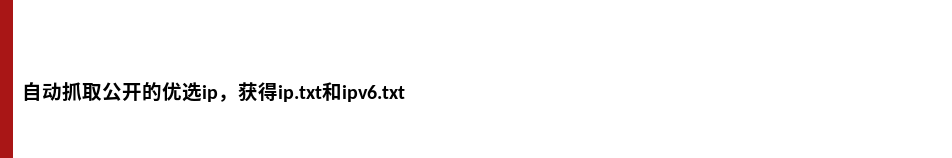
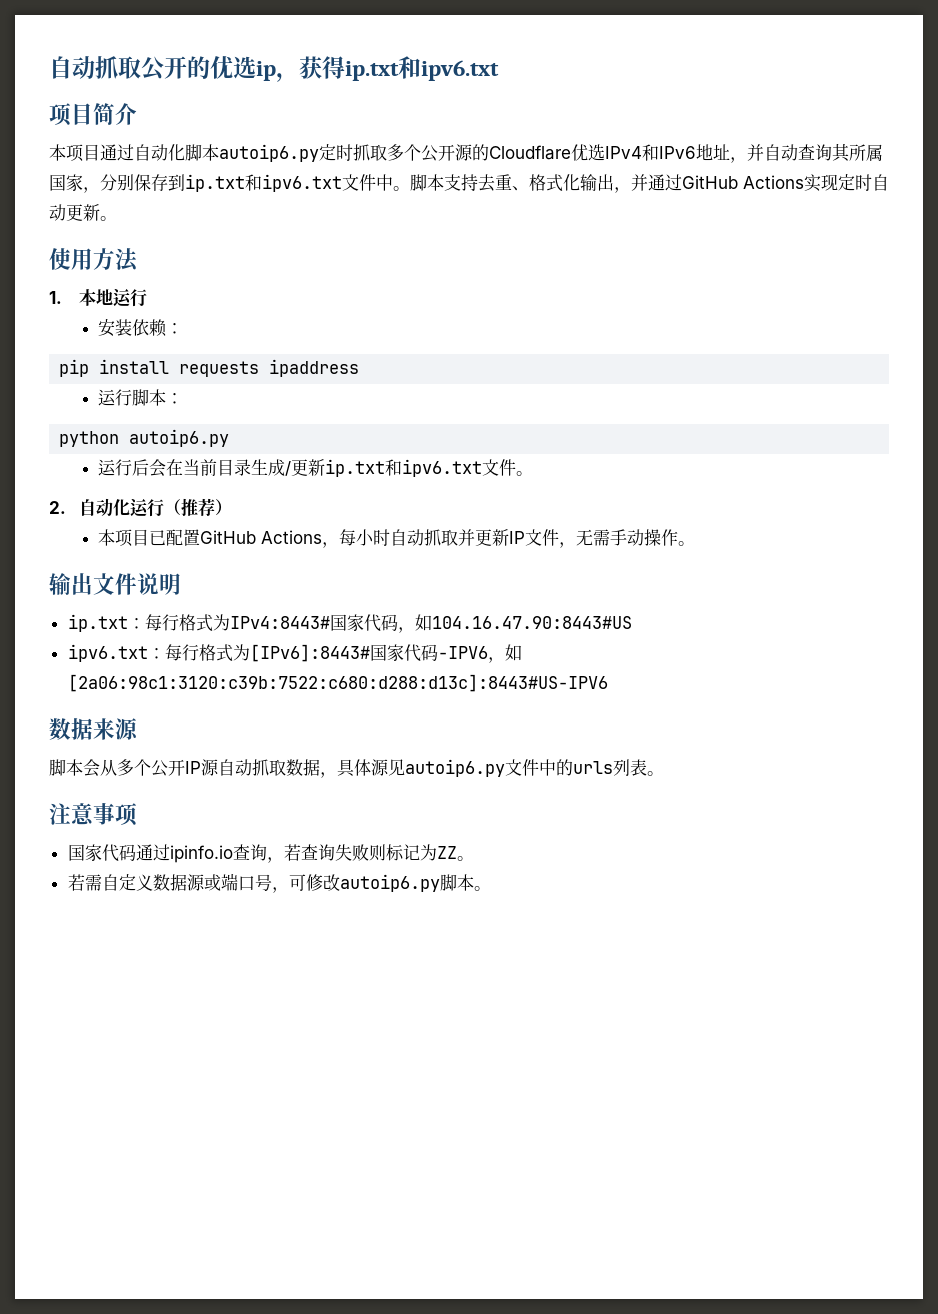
(405, 93) none -> [49,103,137,126] [49,143,883,163] [49,174,889,193] [49,204,117,221] [49,248,139,272] [49,288,148,307] [98,319,184,337] [59,359,360,377] [98,389,184,406] [59,429,230,447] [98,459,534,477] [49,498,233,517] [98,529,696,548] [49,573,181,595] [67,614,632,633] [67,644,522,663] [67,674,608,692] [49,718,138,740] [49,759,664,778] [49,803,138,826] [67,844,474,863] [67,873,491,893] // 项目简介 // 本项目通过自动化脚本autoip6.py定时抓取多个公开源的Cloudflare优选IPv4和IPv6地址，并自动查询其所属国家，分别保存到ip.txt和ipv6.txt文件中。脚本支持去重、格式化输出，并通过GitHub Actions实现定时自动更新。 // 使用方法 // 1.本地运行 // 安装依赖： // pip install requests ipaddress // 运行脚本： // python autoip6.py // 运行后会在当前目录生成/更新ip.txt和ipv6.txt文件。 // 2.自动化运行（推荐） // 本项目已配置GitHub Actions，每小时自动抓取并更新IP文件，无需手动操作。 // 输出文件说明 // ip.txt：每行格式为IPv4:8443#国家代码，如104.16.47.90:8443#US // ipv6.txt：每行格式为[IPv6]:8443#国家代码-IPV6，如[2a06:98c1:3120:c39b:7522:c680:d288:d13c]:8443#US-IPV6 // 数据来源 // 脚本会从多个公开IP源自动抓取数据，具体源见autoip6.py文件中的urls列表。 // 注意事项 // 国家代码通过ipinfo.io查询，若查询失败则标记为ZZ。 // 若需自定义数据源或端口号，可修改autoip6.py脚本。

